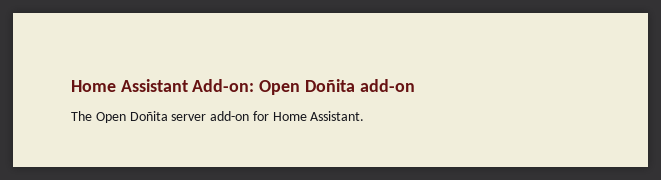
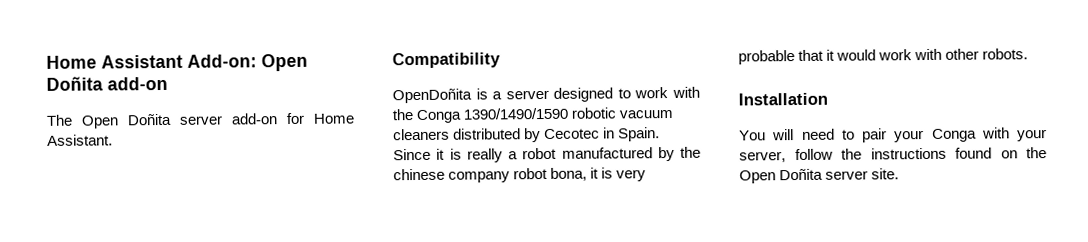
(365, 116) none -> [392,52,501,69] [392,86,700,104] [392,107,674,123] [393,127,661,143] [393,146,701,163] [393,167,647,183] [738,48,1029,65] [738,92,828,106] [739,127,1047,143] [739,147,1047,163] [739,168,900,184] // Compatibility // OpenDoñita is a server designed to work with the Conga 1390/1490/1590 robotic vacuum cleaners distributed by Cecotec in Spain. Since it is really a robot manufactured by the chinese company robot bona, it is very probable that it would work with other robots. // Installation // You will need to pair your Conga with your server, follow the instructions found on the Open Doñita server site.

